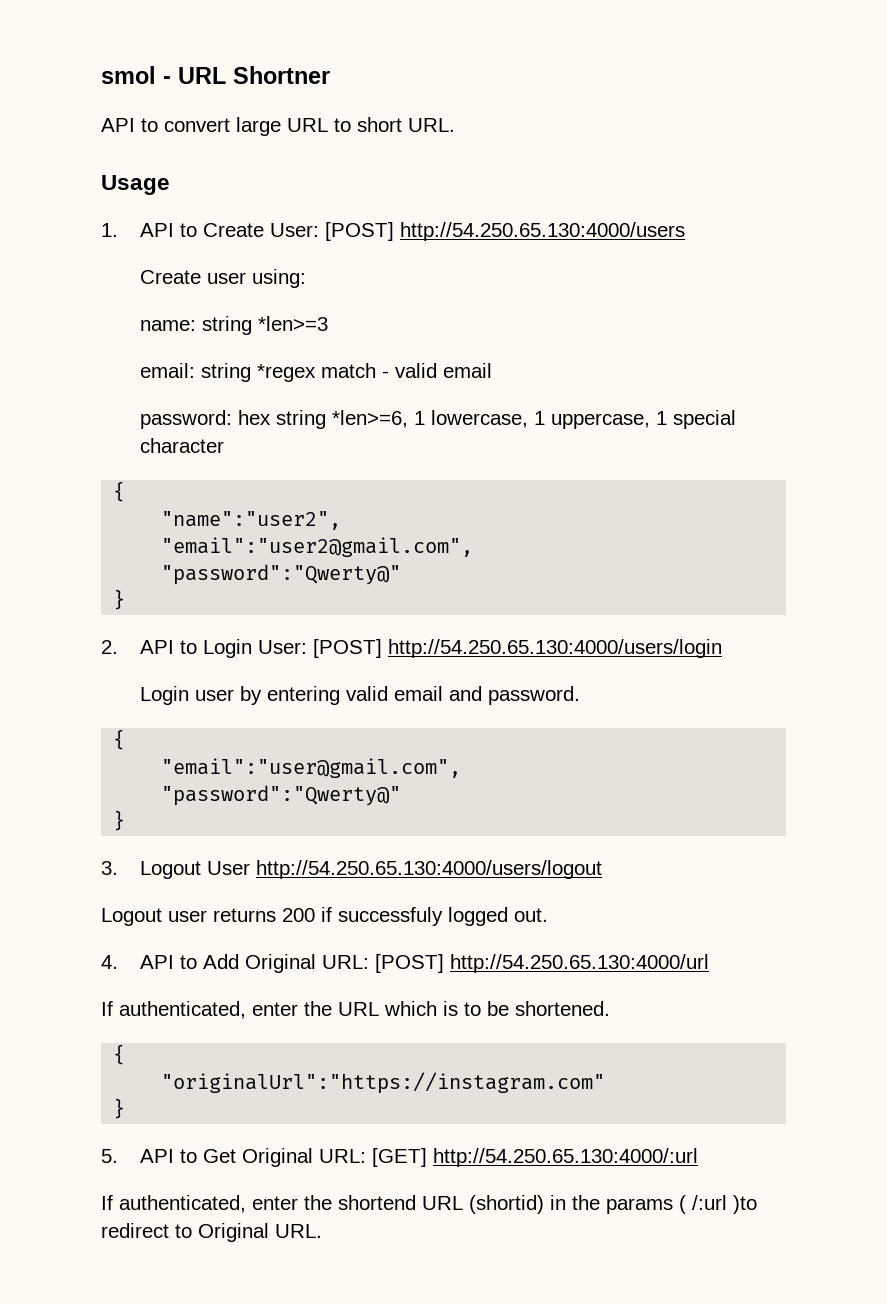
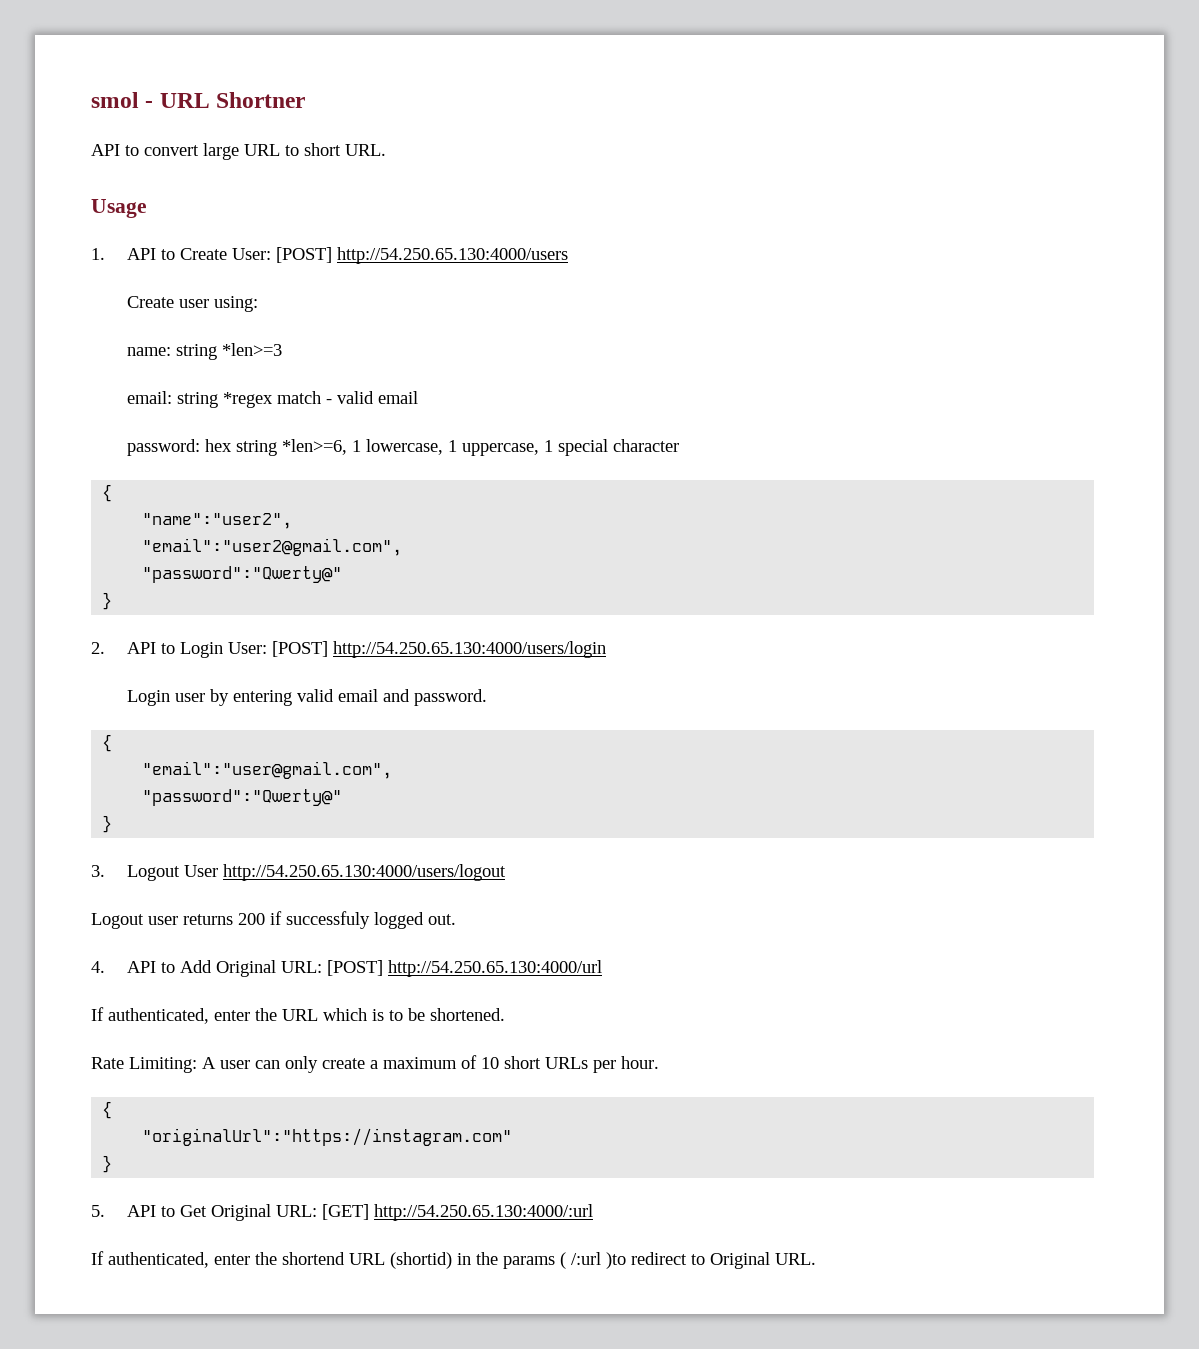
(610, 1008) none -> [91,1055,659,1073] // Rate Limiting: A user can only create a maximum of 10 short URLs per hour.

